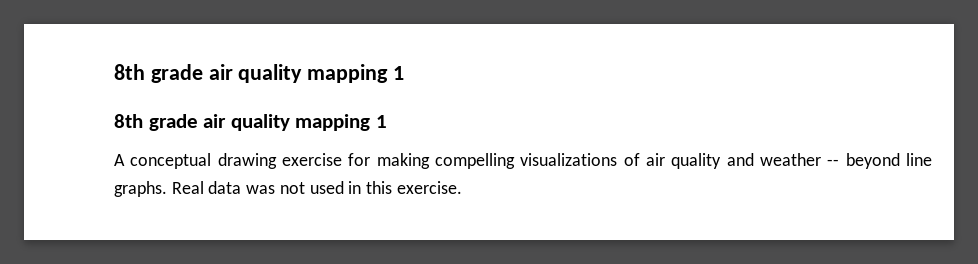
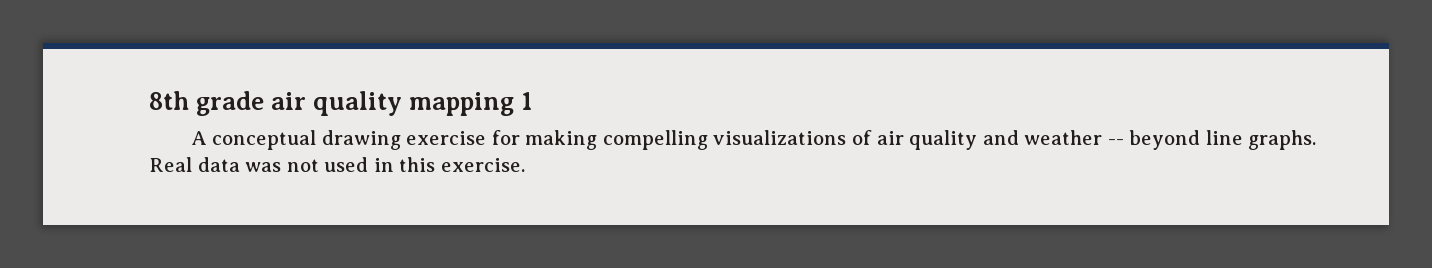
[114,64,405,83] [114,114,387,131] 8th grade air quality mapping 1 // 8th grade air quality mapping 1 -> [149,91,534,116] 8th grade air quality mapping 1

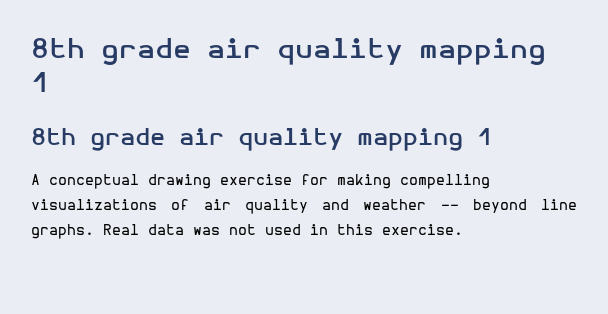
[149,91,534,116] 8th grade air quality mapping 1 -> [31,38,546,65] [31,72,49,92] [31,128,492,151] 8th grade air quality mapping 1 // 8th grade air quality mapping 1

